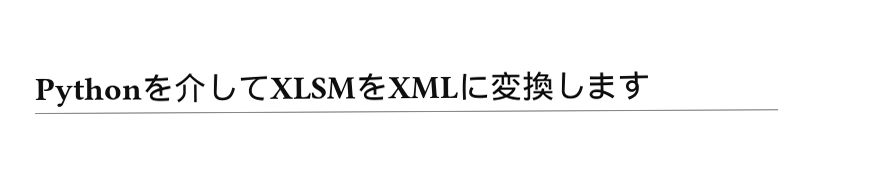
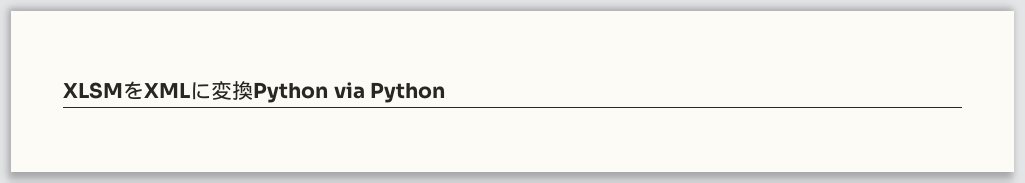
[34,73,271,108] Pythonを介して -> (63, 90) none
[553,70,651,101] します -> [253,82,446,103] Python via Python

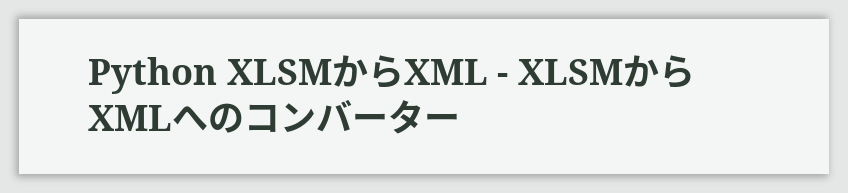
[63,81,446,103] XLSMをXMLに変換Python via Python -> [88,55,696,94] [88,100,460,134] Python XLSMからXML - XLSMからXMLへのコンバーター

